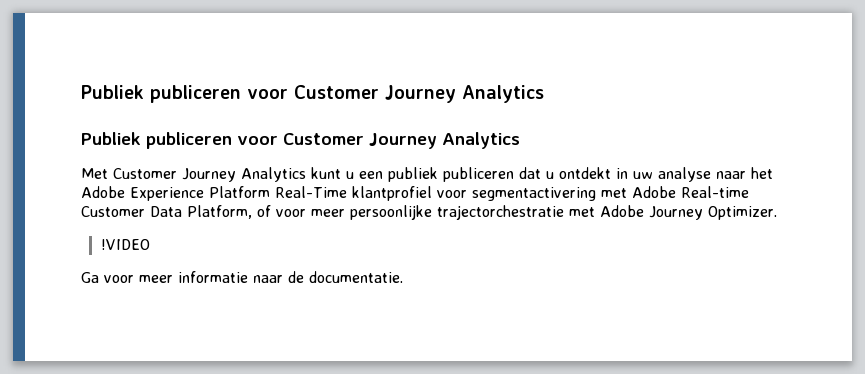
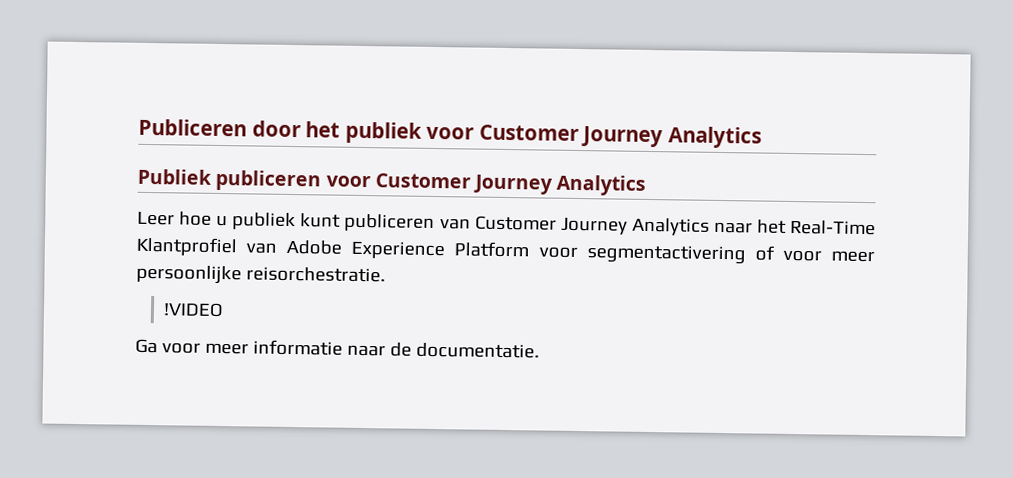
[81,85,241,103] Publiek publiceren -> [138,118,422,144] Publiceren door het publiek
[81,167,773,182] [81,186,749,201] [81,205,777,220] Met Customer Journey Analytics kunt u een publiek publiceren dat u ontdekt in uw analyse naar het Adobe Experience Platform Real-Time klantprofiel voor segmentactivering met Adobe Real-time Customer Data Platform, of voor meer persoonlijke trajectorchestratie met Adobe Journey Optimizer. -> [137,211,876,236] [136,236,875,265] [136,264,386,285] Leer hoe u publiek kunt publiceren van Customer Journey Analytics naar het Real-Time Klantprofiel van Adobe Experience Platform voor segmentactivering of voor meer persoonlijke reisorchestratie.

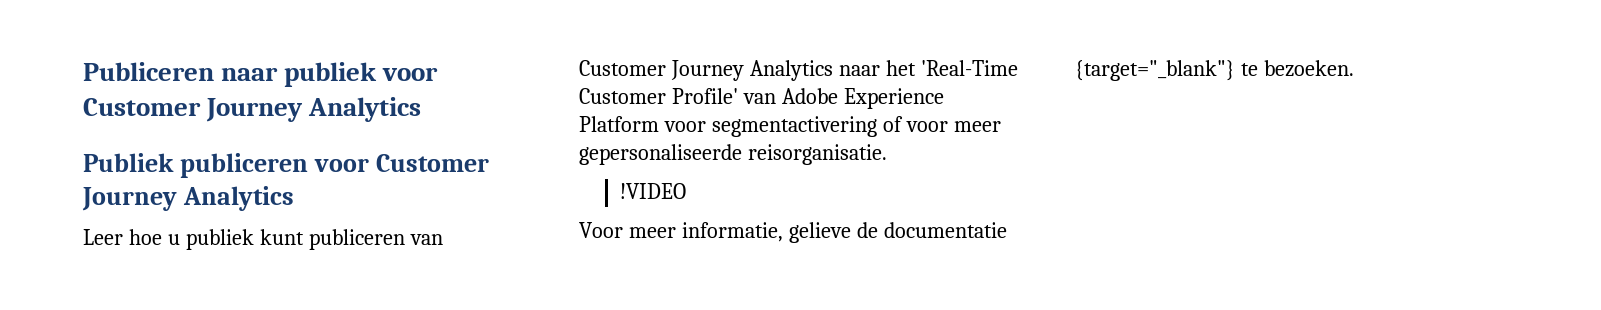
[251,120,341,138] door het -> [221,67,279,81] naar
[790,219,876,236] [136,236,237,257] Real-Time Klantprofiel -> [920,60,1018,76] [579,88,738,104] 'Real-Time Customer Profile'
[136,264,386,285] persoonlijke reisorchestratie. -> [579,144,887,165] gepersonaliseerde reisorganisatie.
[135,338,540,359] Ga voor meer informatie naar de documentatie. -> [579,222,1007,243] [1075,60,1354,81] Voor meer informatie, gelieve de documentatie {target="_blank"} te bezoeken.

